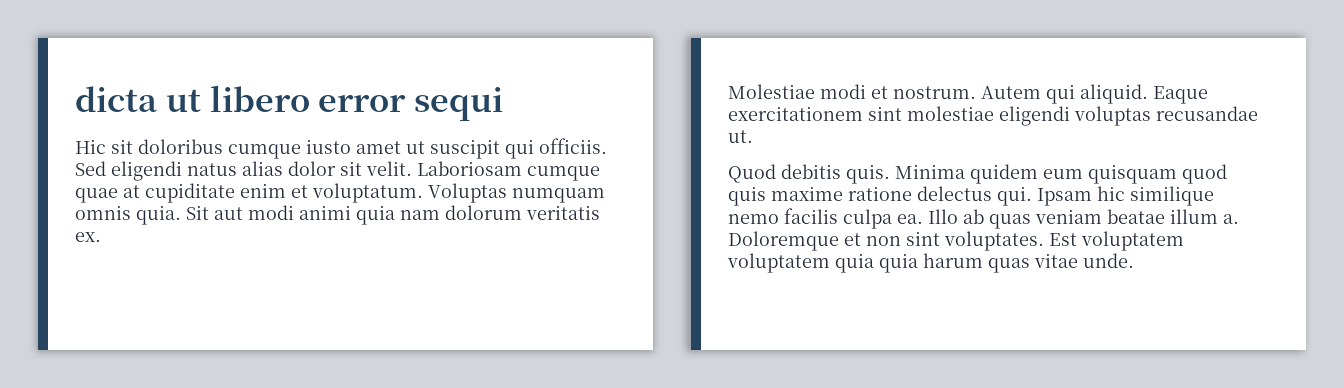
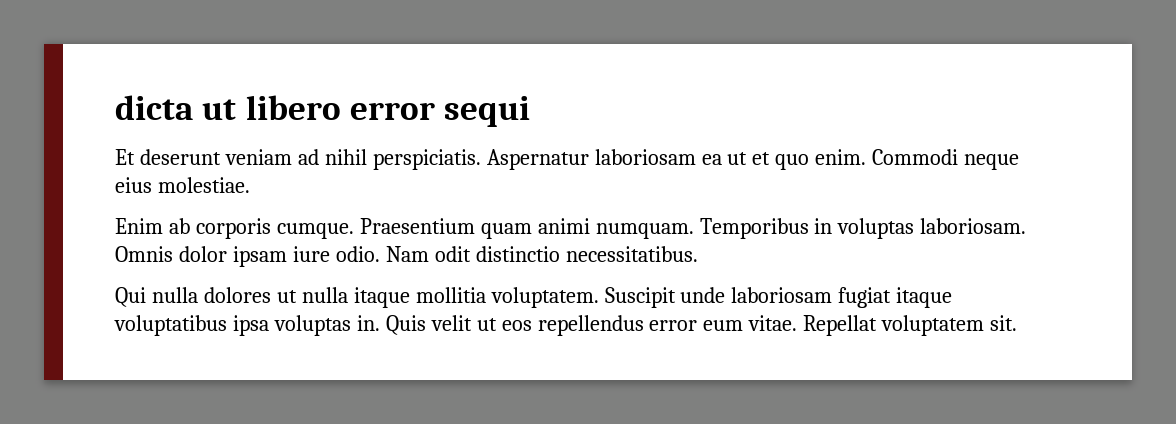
[75,138,607,159] [75,161,600,181] [75,183,605,203] [75,205,600,225] [75,232,101,242] [728,84,1208,104] [728,106,1258,126] [728,130,753,143] [728,164,1227,184] [728,186,1214,206] [728,208,1239,229] [728,231,1184,251] [727,253,1134,273] Hic sit doloribus cumque iusto amet ut suscipit qui officiis. Sed eligendi natus alias dolor sit velit. Laboriosam cumque quae at cupiditate enim et voluptatum. Voluptas numquam omnis quia. Sit aut modi animi quia nam dolorum veritatis ex. // Molestiae modi et nostrum. Autem qui aliquid. Eaque exercitationem sint molestiae eligendi voluptas recusandae ut. // Quod debitis quis. Minima quidem eum quisquam quod quis maxime ratione delectus qui. Ipsam hic similique nemo facilis culpa ea. Illo ab quas veniam beatae illum a. Doloremque et non sint voluptates. Est voluptatem voluptatem quia quia harum quas vitae unde. -> [115,149,1020,170] [115,177,250,193] [115,218,1027,239] [115,246,698,267] [115,287,953,308] [114,315,1018,336] Et deserunt veniam ad nihil perspiciatis. Aspernatur laboriosam ea ut et quo enim. Commodi neque eius molestiae. // Enim ab corporis cumque. Praesentium quam animi numquam. Temporibus in voluptas laboriosam. Omnis dolor ipsam iure odio. Nam odit distinctio necessitatibus. // Qui nulla dolores ut nulla itaque mollitia voluptatem. Suscipit unde laboriosam fugiat itaque voluptatibus ipsa voluptas in. Quis velit ut eos repellendus error eum vitae. Repellat voluptatem sit.

